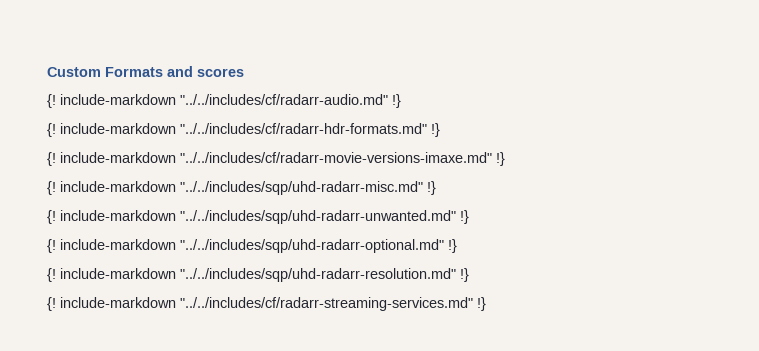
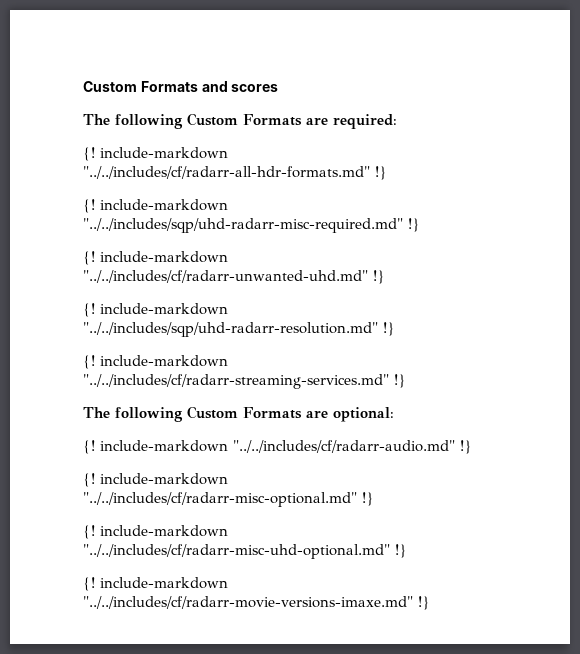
[47,94,401,108] [47,123,440,137] [47,152,505,166] [47,181,436,195] [47,210,469,224] [47,239,444,253] // {! include-markdown "../../includes/cf/radarr-audio.md" !} // {! include-markdown "../../includes/cf/radarr-hdr-formats.md" !} // {! include-markdown "../../includes/cf/radarr-movie-versions-imaxe.md" !} // {! include-markdown "../../includes/sqp/uhd-radarr-misc.md" !} // {! include-markdown "../../includes/sqp/uhd-radarr-unwanted.md" !} // {! include-markdown "../../includes/sqp/uhd-radarr-optional.md" -> [83,113,397,129] [83,147,228,161] [83,166,387,180] [83,199,228,213] [83,218,420,233] [83,251,228,265] [83,270,368,283] // The following Custom Formats are required: // {! include-markdown "../../includes/cf/radarr-all-hdr-formats.md" !} // {! include-markdown "../../includes/sqp/uhd-radarr-misc-required.md" !} // {! include-markdown "../../includes/cf/radarr-unwanted-uhd.md"
(486, 304) none -> [83,406,394,422] [83,440,472,454] [83,473,228,487] [83,492,374,507] [83,525,228,539] [83,544,407,559] [83,577,228,591] [83,596,430,610] // The following Custom Formats are optional: // {! include-markdown "../../includes/cf/radarr-audio.md" !} // {! include-markdown "../../includes/cf/radarr-misc-optional.md" !} // {! include-markdown "../../includes/cf/radarr-misc-uhd-optional.md" !} // {! include-markdown "../../includes/cf/radarr-movie-versions-imaxe.md" !}

